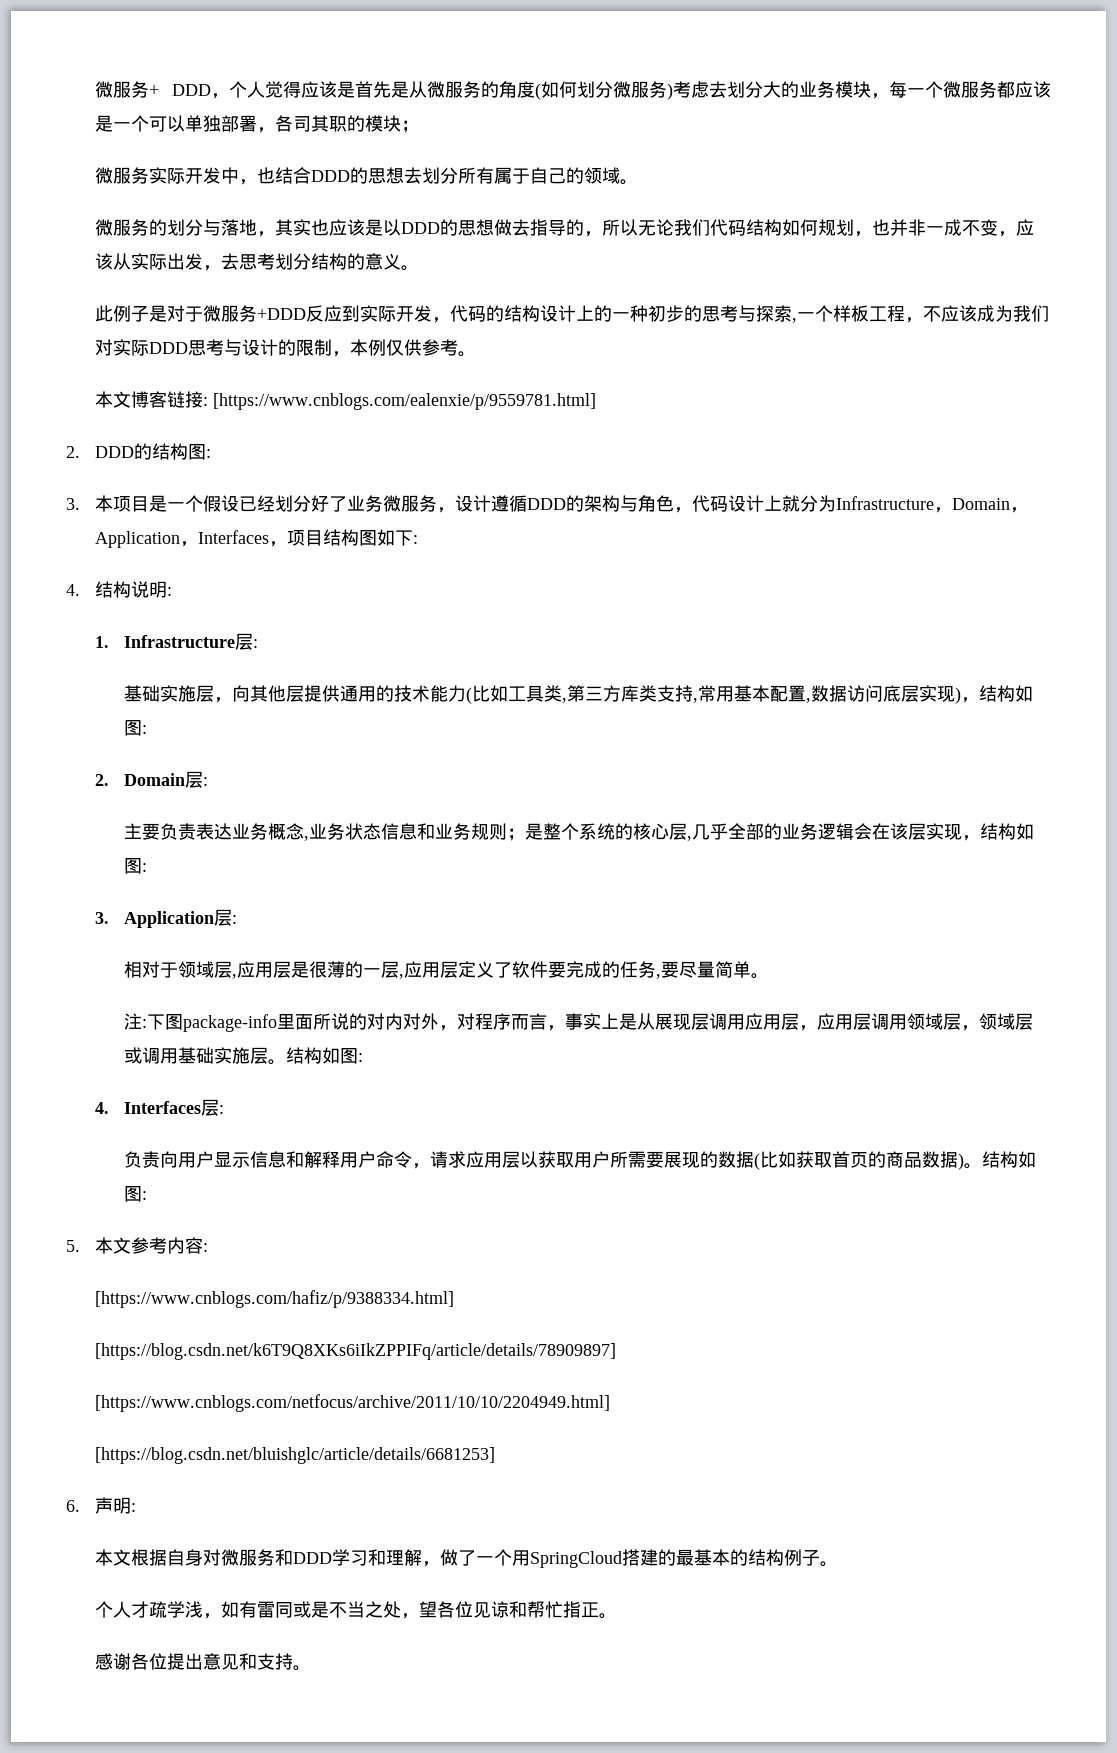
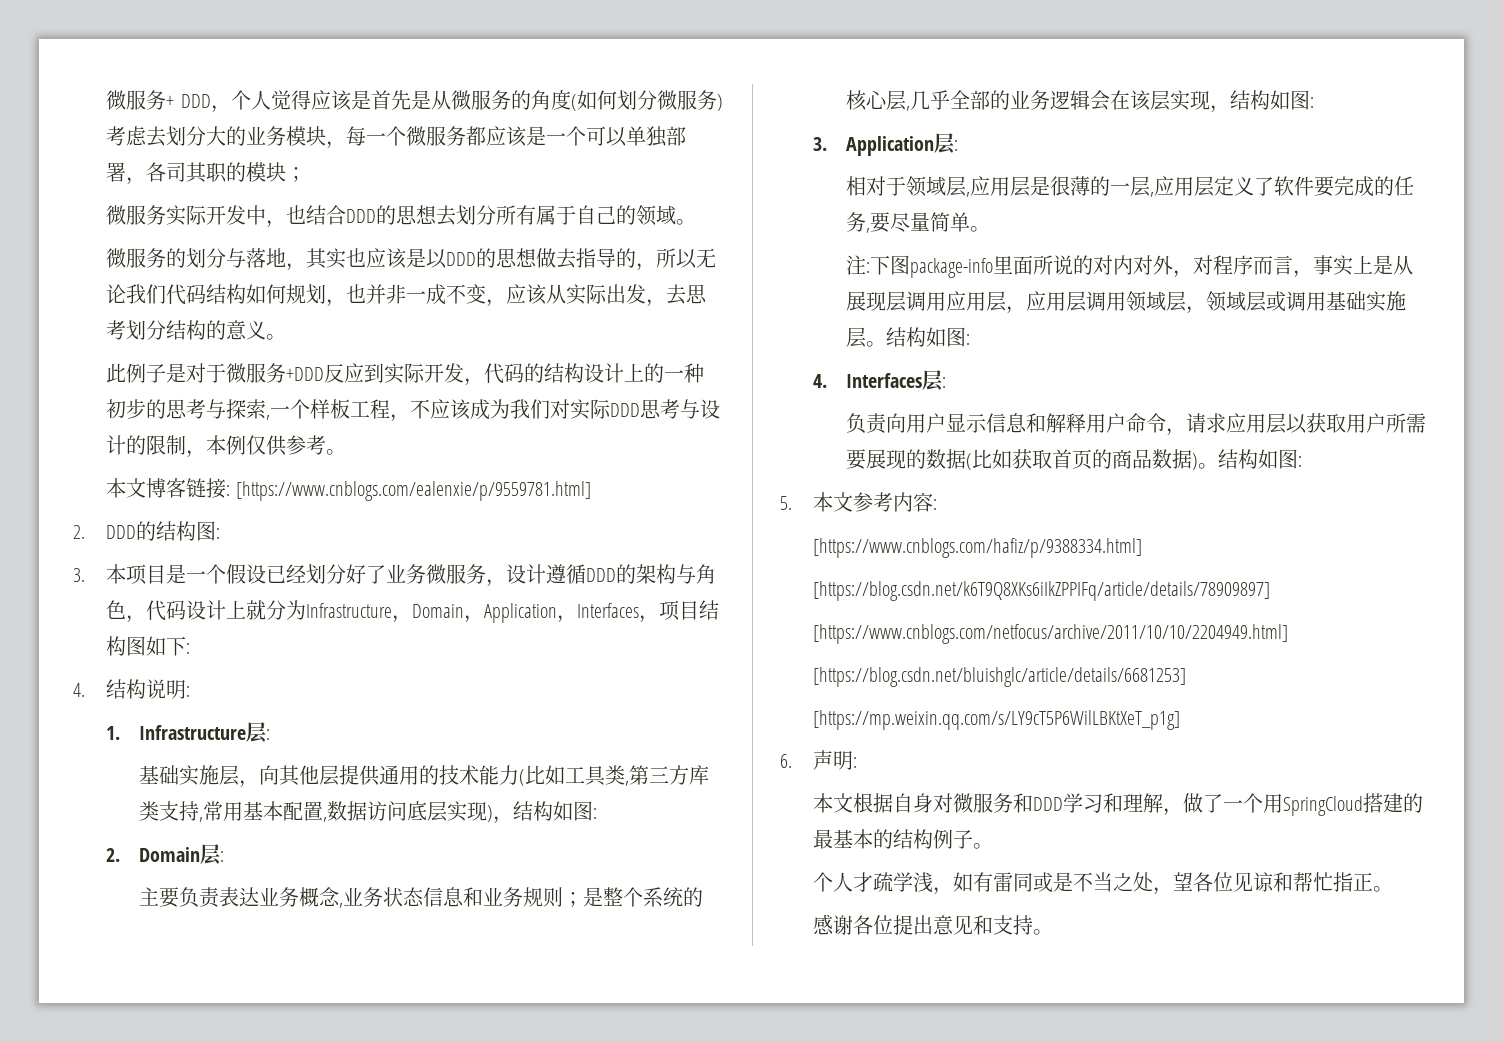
(496, 1455) none -> [813,710,1181,730] // [https://mp.weixin.qq.com/s/LY9cT5P6WilLBKtXeT_p1g]

